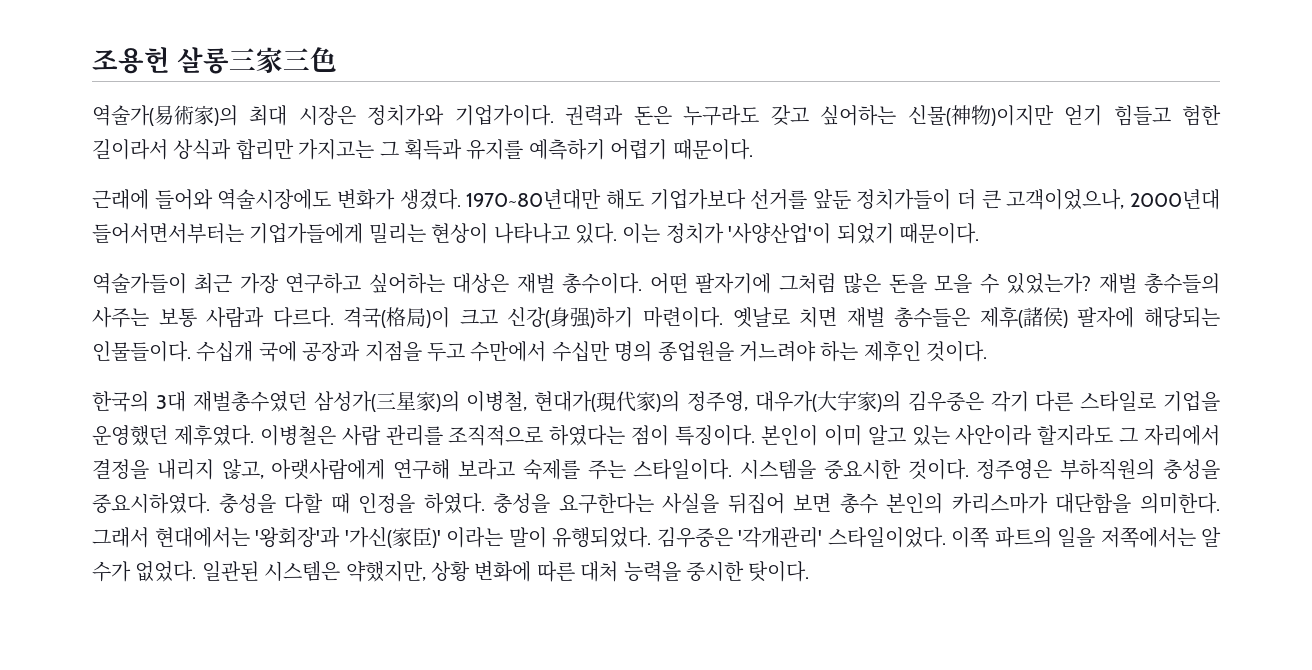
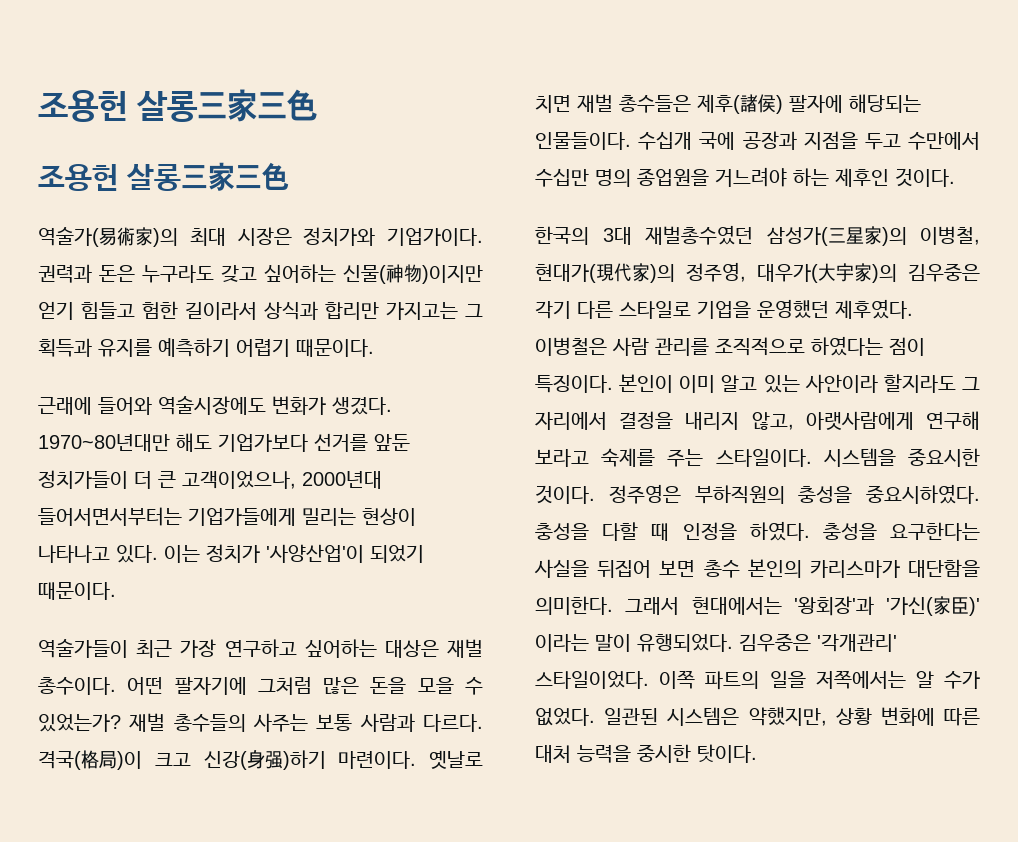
[92,47,338,74] 조용헌 살롱三家三色 -> [38,89,318,122] [38,162,290,191] 조용헌 살롱三家三色 // 조용헌 살롱三家三色

